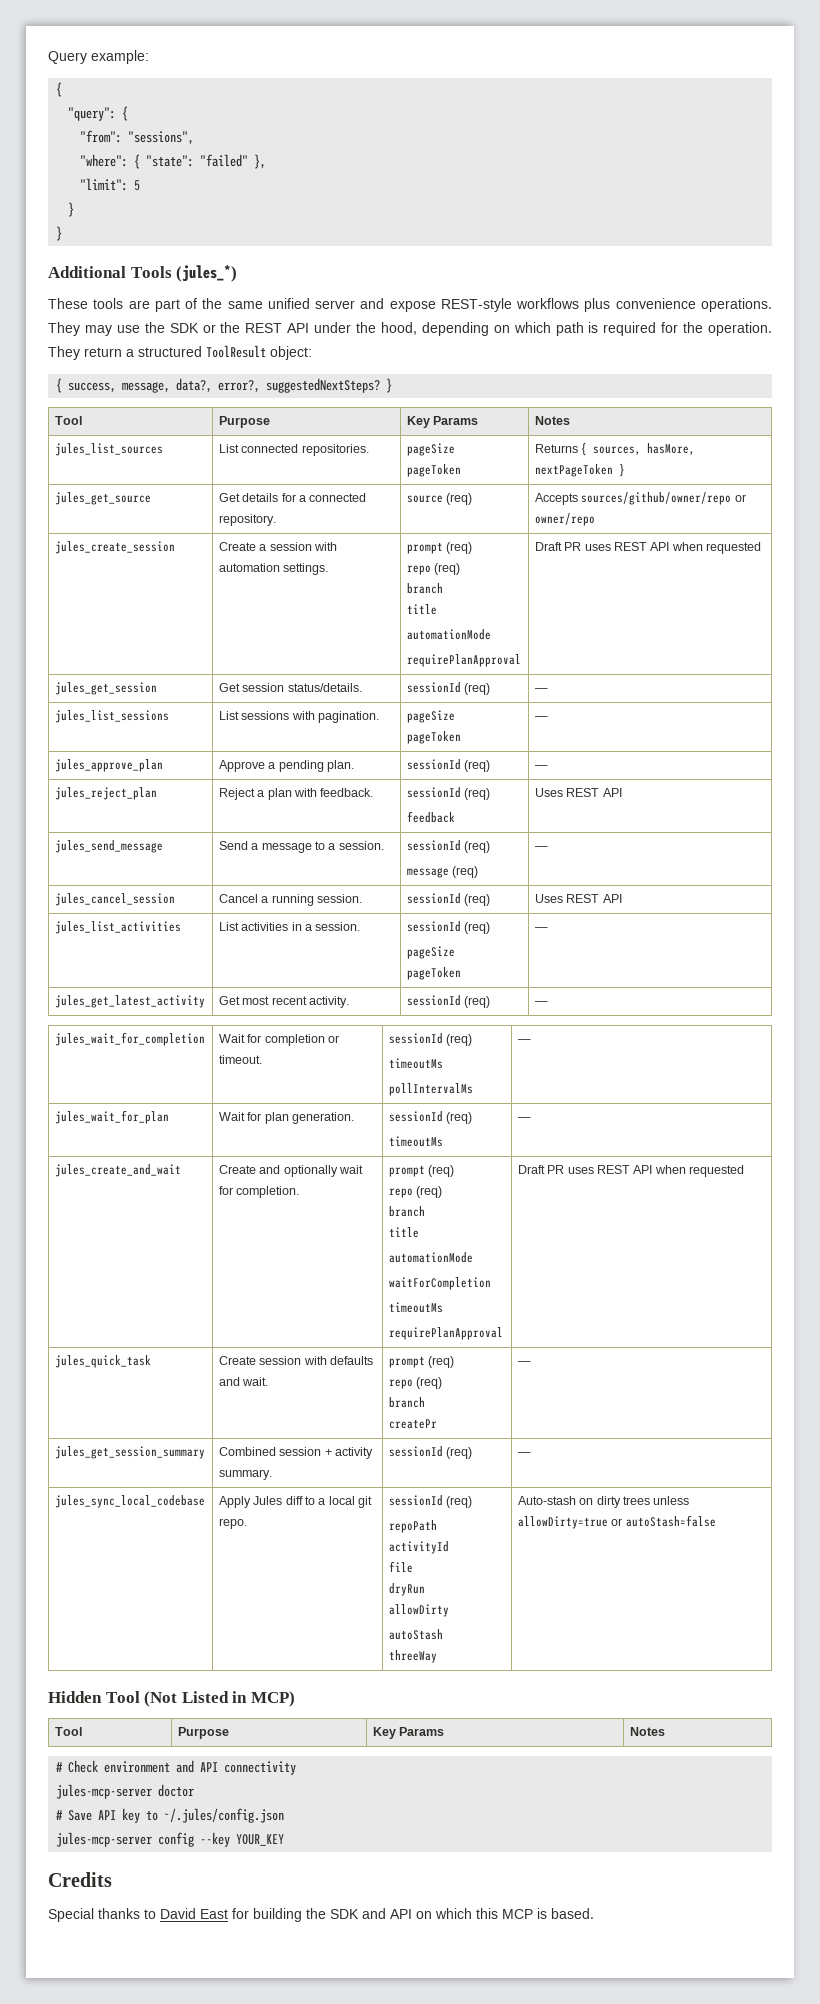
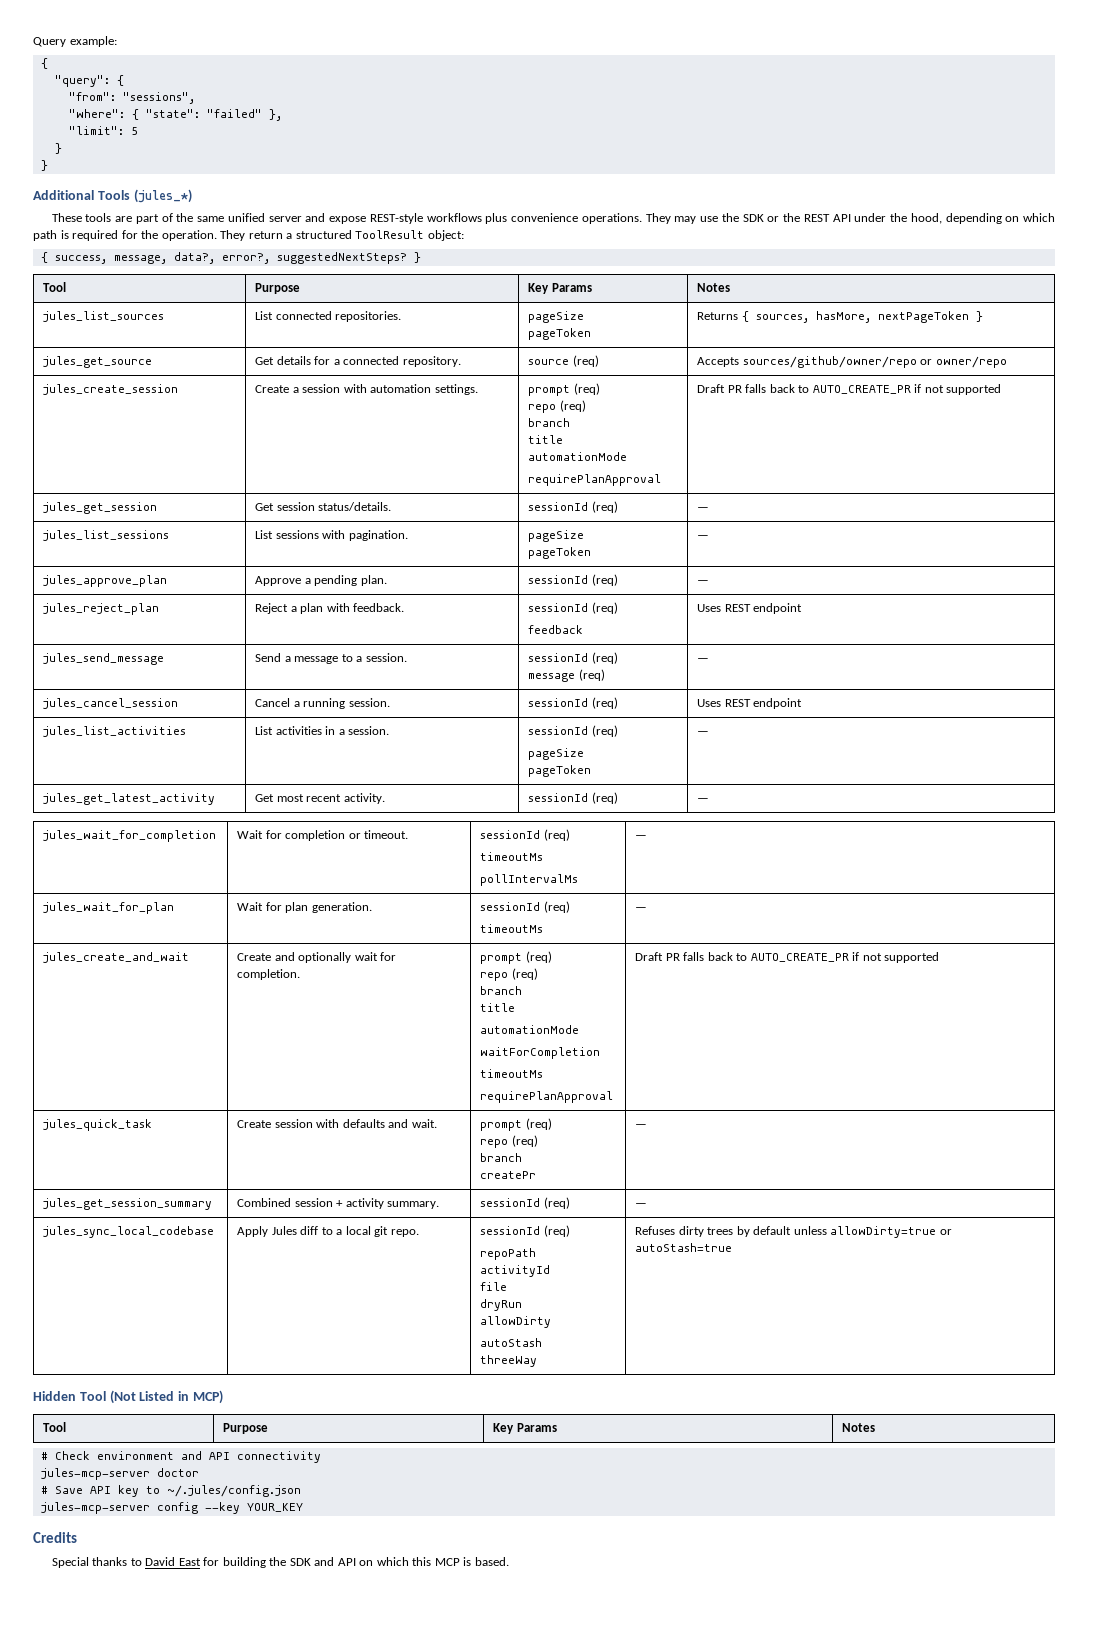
[584,542,762,554] uses REST API when requested -> [745,384,1002,395] falls back to AUTO_CREATE_PR if not supported
[602,788,622,797] API -> [753,603,803,614] endpoint
[602,894,622,903] API -> [753,698,803,709] endpoint
[567,1165,745,1177] uses REST API when requested -> [683,952,940,963] falls back to AUTO_CREATE_PR if not supported
[517,1496,651,1508] Auto-stash on dirty trees -> [635,1226,792,1237] Refuses dirty trees by default
[625,1515,716,1527] autoStash=false -> [635,1243,733,1252] autoStash=true

